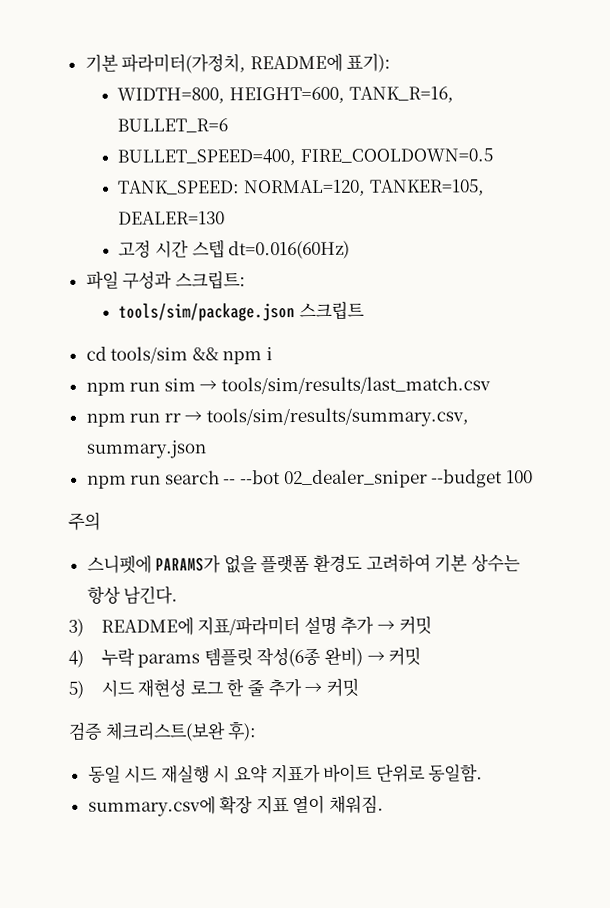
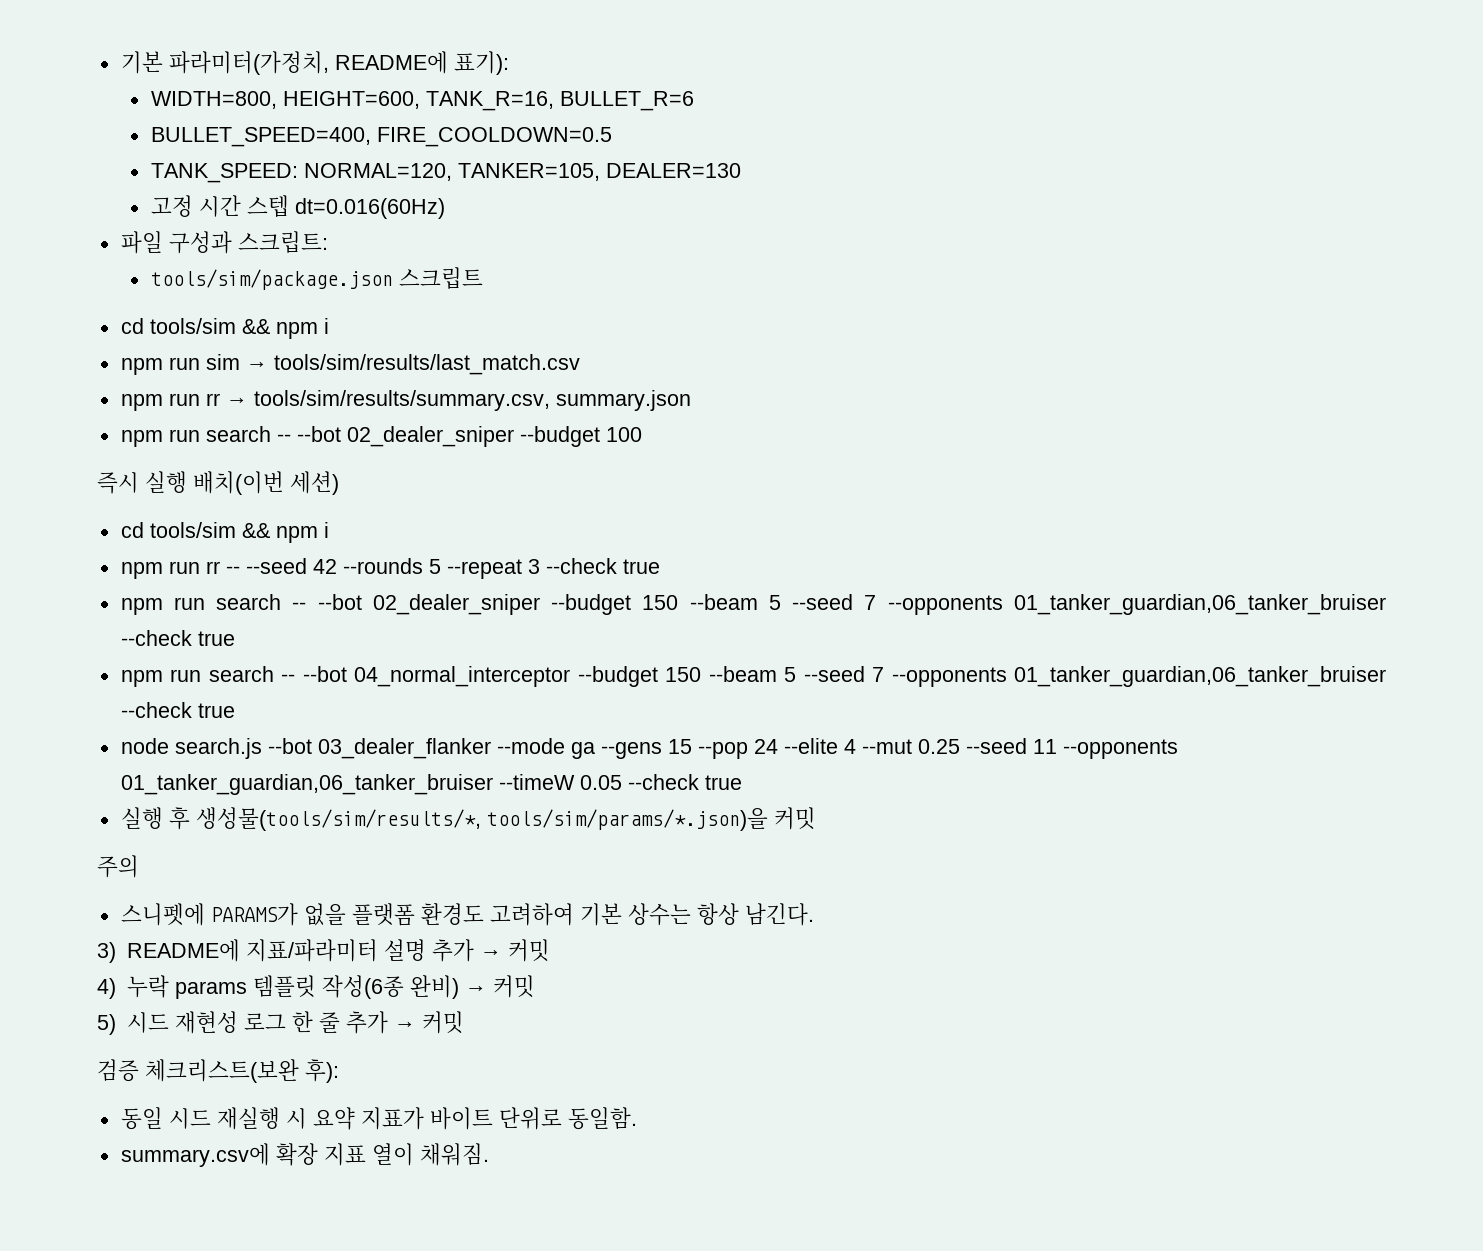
(533, 477) none -> [97,471,339,495] [120,522,329,543] [120,558,660,579] [120,594,1386,615] [120,630,235,646] [120,666,1386,687] [120,702,235,718] [120,738,1178,759] [120,774,742,795] [120,807,816,831] // 즉시 실행 배치(이번 세션) // cd tools/sim && npm i // npm run rr -- --seed 42 --rounds 5 --repeat 3 --check true // npm run search -- --bot 02_dealer_sniper --budget 150 --beam 5 --seed 7 --opponents 01_tanker_guardian,06_tanker_bruiser --check true // npm run search -- --bot 04_normal_interceptor --budget 150 --beam 5 --seed 7 --opponents 01_tanker_guardian,06_tanker_bruiser --check true // node search.js --bot 03_dealer_flanker --mode ga --gens 15 --pop 24 --elite 4 --mut 0.25 --seed 11 --opponents 01_tanker_guardian,06_tanker_bruiser --timeW 0.05 --check true // 실행 후 생성물(tools/sim/results/*, tools/sim/params/*.json)을 커밋

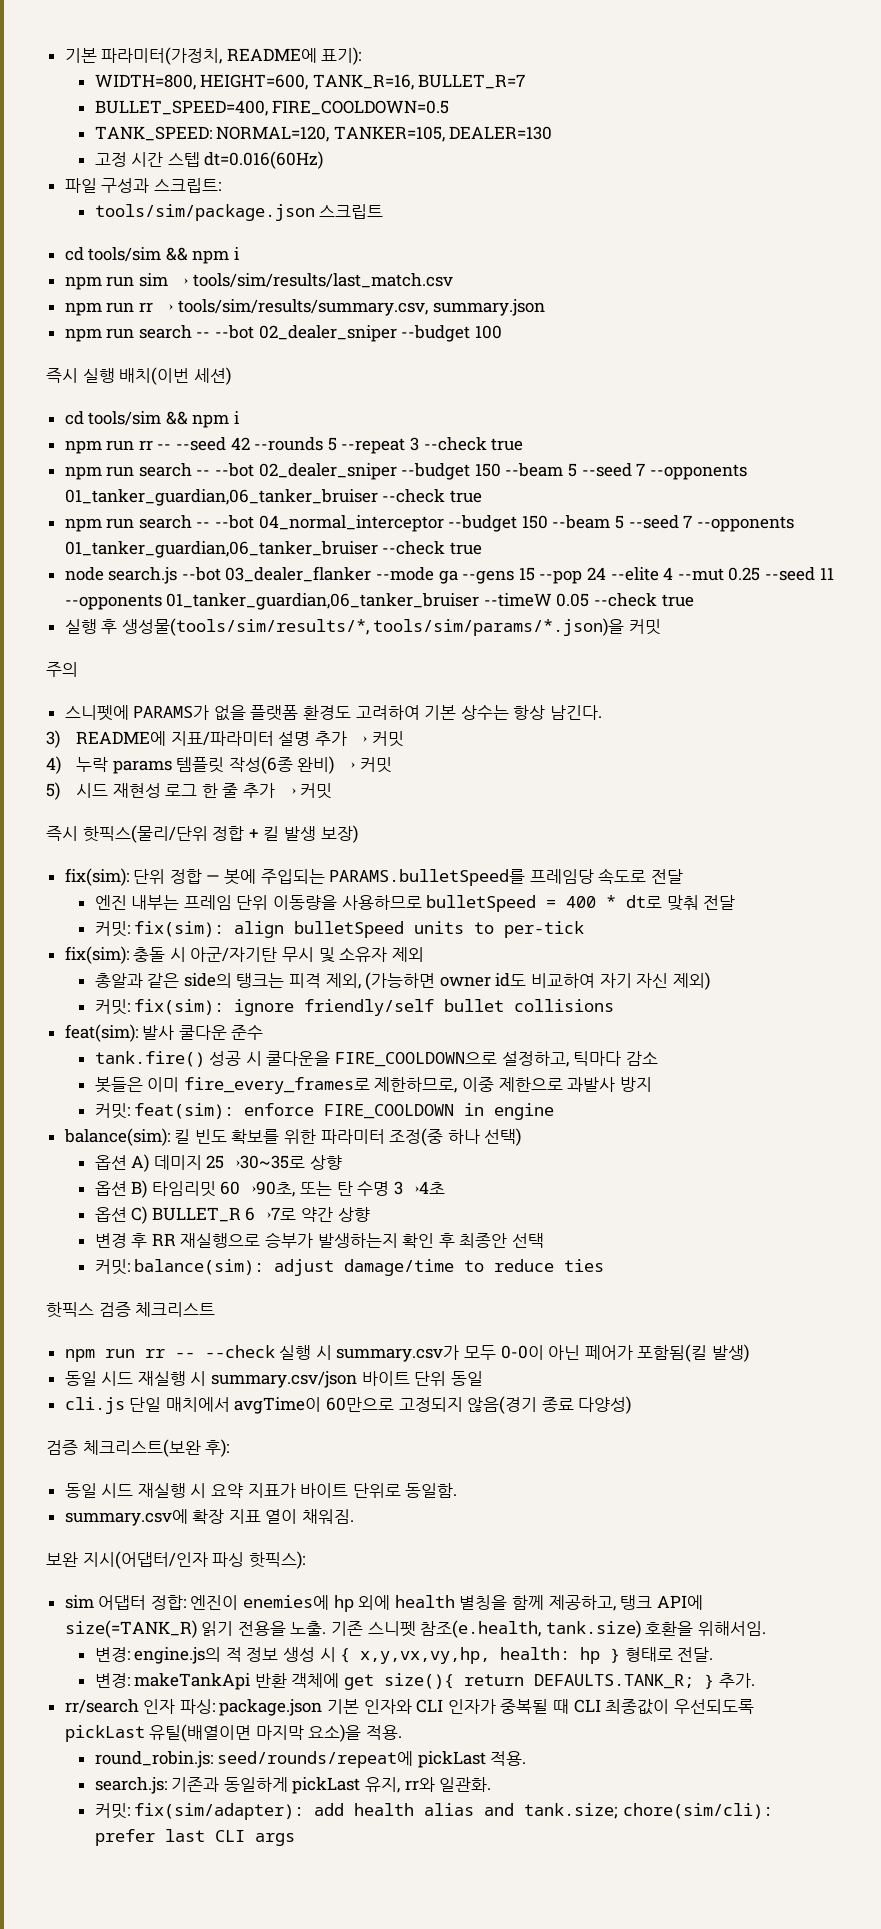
[559,91,694,111] BULLET_R=6 -> [418,74,526,89] BULLET_R=7
(465, 1022) none -> [46,825,358,843] [64,868,684,886] [94,895,736,912] [94,921,585,938] [64,946,424,964] [94,972,710,990] [94,999,615,1016] [64,1024,264,1042] [94,1051,658,1067] [94,1077,652,1094] [94,1103,555,1120] [63,1128,522,1146] [94,1154,343,1172] [94,1180,445,1198] [94,1206,370,1224] [94,1232,544,1248] [94,1259,605,1276] [46,1302,216,1318] [64,1344,750,1362] [64,1371,483,1388] [64,1396,632,1414] // 즉시 핫픽스(물리/단위 정합 + 킬 발생 보장) // fix(sim): 단위 정합 — 봇에 주입되는 PARAMS.bulletSpeed를 프레임당 속도로 전달 // 엔진 내부는 프레임 단위 이동량을 사용하므로 bulletSpeed = 400 * dt로 맞춰 전달 // 커밋: fix(sim): align bulletSpeed units to per-tick // fix(sim): 충돌 시 아군/자기탄 무시 및 소유자 제외 // 총알과 같은 side의 탱크는 피격 제외, (가능하면 owner id도 비교하여 자기 자신 제외) // 커밋: fix(sim): ignore friendly/self bullet collisions // feat(sim): 발사 쿨다운 준수 // tank.fire() 성공 시 쿨다운을 FIRE_COOLDOWN으로 설정하고, 틱마다 감소 // 봇들은 이미 fire_every_frames로 제한하므로, 이중 제한으로 과발사 방지 // 커밋: feat(sim): enforce FIRE_COOLDOWN in engine // balance(sim): 킬 빈도 확보를 위한 파라미터 조정(중 하나 선택) // 옵션 A) 데미지 25→30~35로 상향 // 옵션 B) 타임리밋 60→90초, 또는 탄 수명 3→4초 // 옵션 C) BULLET_R 6→7로 약간 상향 // 변경 후 RR 재실행으로 승부가 발생하는지 확인 후 최종안 선택 // 커밋: balance(sim): adjust damage/time to reduce ties // 핫픽스 검증 체크리스트 // npm run rr -- --check 실행 시 summary.csv가 모두 0-0이 아닌 페어가 포함됨(킬 발생) // 동일 시드 재실행 시 summary.csv/json 바이트 단위 동일 // cli.js 단일 매치에서 avgTime이 60만으로 고정되지 않음(경기 종료 다양성)
(489, 1154) none -> [46,1551,305,1569] [64,1595,703,1612] [64,1620,767,1638] [94,1647,714,1664] [94,1673,755,1690] [64,1699,754,1716] [64,1724,403,1742] [94,1751,527,1768] [94,1777,492,1794] [94,1803,773,1820] [94,1829,295,1846] // 보완 지시(어댑터/인자 파싱 핫픽스): // sim 어댑터 정합: 엔진이 enemies에 hp 외에 health 별칭을 함께 제공하고, 탱크 API에 size(=TANK_R) 읽기 전용을 노출. 기존 스니펫 참조(e.health, tank.size) 호환을 위해서임. // 변경: engine.js의 적 정보 생성 시 { x,y,vx,vy,hp, health: hp } 형태로 전달. // 변경: makeTankApi 반환 객체에 get size(){ return DEFAULTS.TANK_R; } 추가. // rr/search 인자 파싱: package.json 기본 인자와 CLI 인자가 중복될 때 CLI 최종값이 우선되도록 pickLast 유틸(배열이면 마지막 요소)을 적용. // round_robin.js: seed/rounds/repeat에 pickLast 적용. // search.js: 기존과 동일하게 pickLast 유지, rr와 일관화. // 커밋: fix(sim/adapter): add health alias and tank.size; chore(sim/cli): prefer last CLI args

